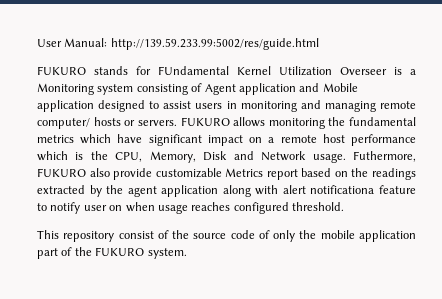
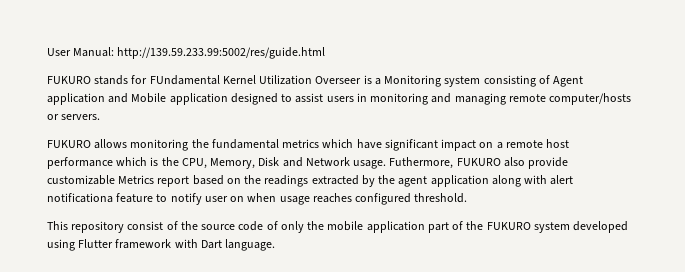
[37,117,121,129] computer/ hosts -> [549,93,632,105] computer/hosts
(177, 123) none -> (101, 117) //
[147,248,187,259] system. -> [533,221,629,233] [47,239,276,251] system developed using Flutter framework with Dart language.

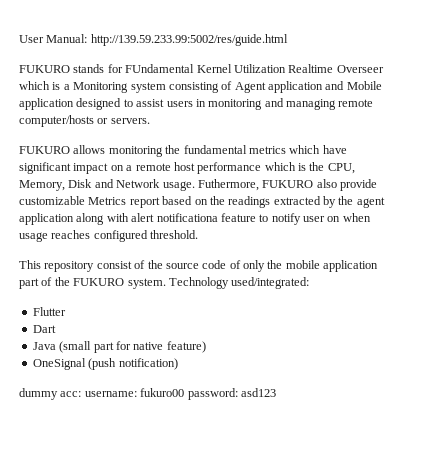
[315,76,362,84] Overseer -> [288,64,384,73] [19,81,50,90] Realtime Overseer which
[533,221,629,233] [47,239,75,251] system developed using -> [127,277,310,289] system. Technology used/integrated: //
[115,239,198,249] framework with -> (66, 311) //
[225,239,276,251] language. -> [32,341,206,353] [32,358,178,370] [19,388,276,400] // Java (small part for native feature) // OneSignal (push notification) // dummy acc: username: fukuro00 password: asd123

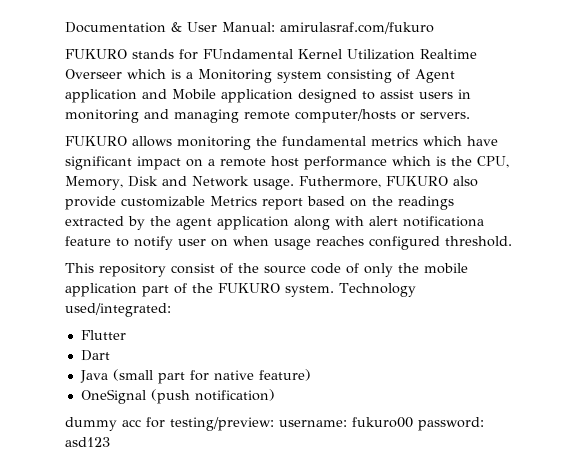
(19, 39) none -> [65,22,182,33] Documentation &
[90,34,288,46] http://139.59.233.99:5002/res/guide.html -> [280,22,434,34] amirulasraf.com/fukuro
[60,391,82,397] acc: -> [122,417,274,431] acc for testing/preview:

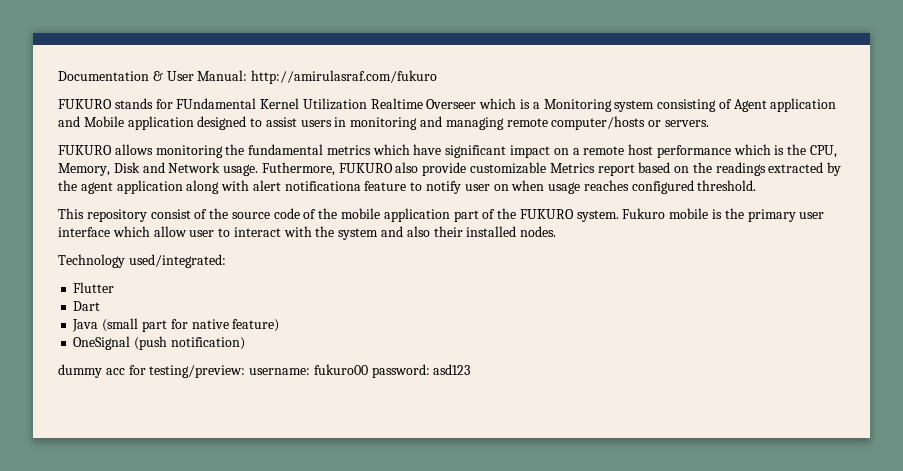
[280,22,434,34] amirulasraf.com/fukuro -> [251,70,438,84] http://amirulasraf.com/fukuro
[364,263,393,277] only -> (317, 214) none
(334, 291) none -> [622,208,825,222] [58,226,557,240] Fukuro mobile is the primary user interface which allow user to interact with the system and also their installed nodes. //

